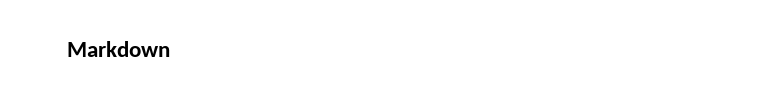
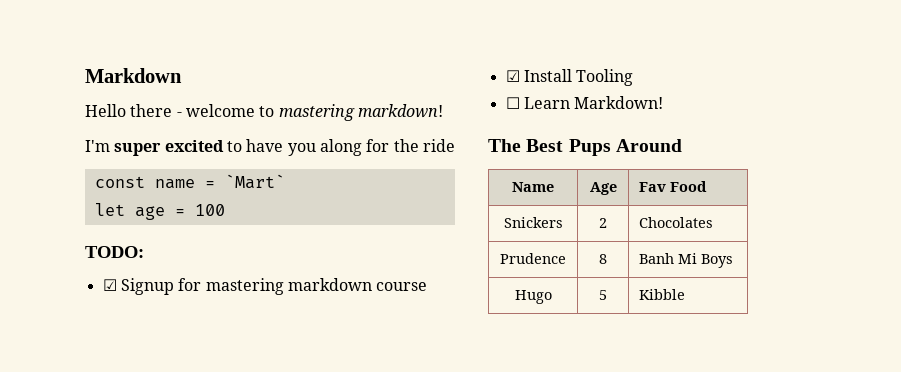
(170, 49) none -> [85,104,443,121] [85,139,455,156] [94,174,285,189] [94,203,225,220] [85,246,144,258] [102,278,428,295] [505,69,634,86] [505,96,664,109] [488,139,682,156] [512,182,554,192] [589,182,617,195] [639,181,708,192] [503,217,563,228] [599,218,607,228] [639,217,714,228] [500,253,566,264] [599,254,607,264] [639,253,734,268] [514,290,552,304] [599,290,607,300] [639,289,686,300] // Hello there - welcome to mastering markdown! // I'm super excited to have you along for the ride // const name = `Mart` // let age = 100 // TODO: // ☑ Signup for mastering markdown course // ☑ Install Tooling // ☐ Learn Markdown! // The Best Pups Around // Name | Age | Fav Food // Snickers | 2 | Chocolates // Prudence | 8 | Banh Mi Boys // Hugo | 5 | Kibble

